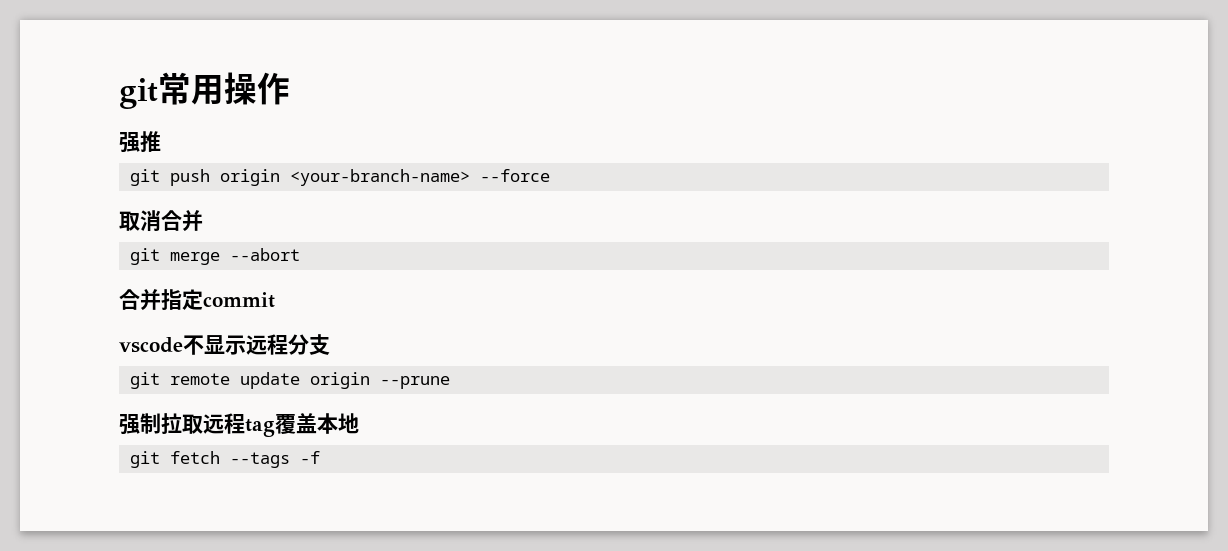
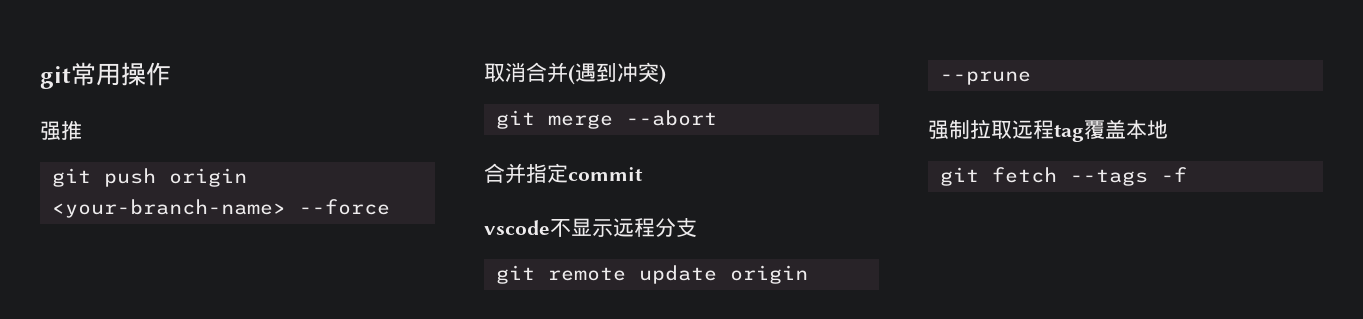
(203, 221) none -> [568,62,666,85] (遇到冲突)

